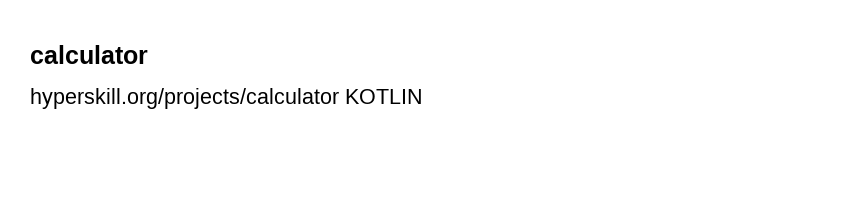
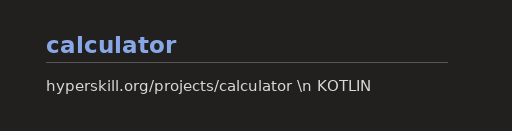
(339, 98) none -> [297,80,312,92] \n

